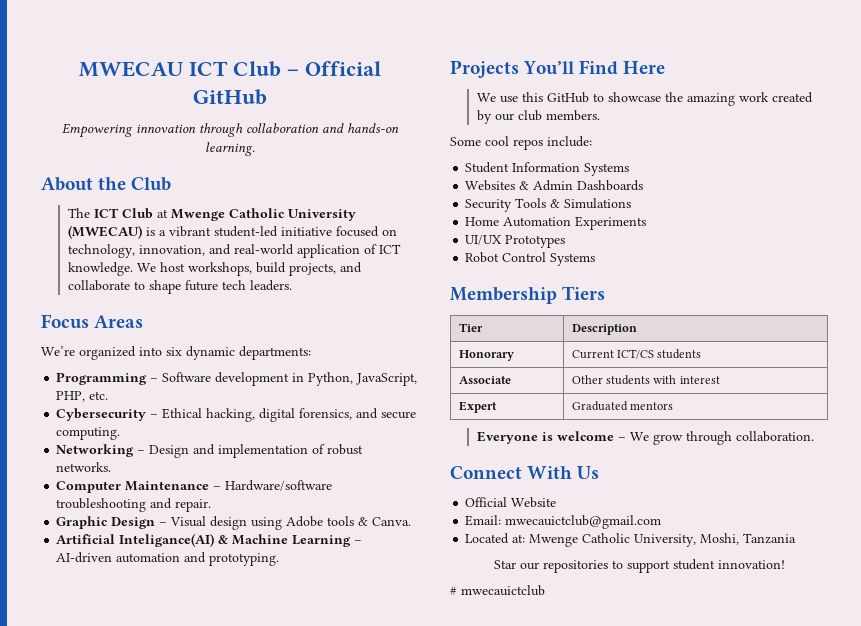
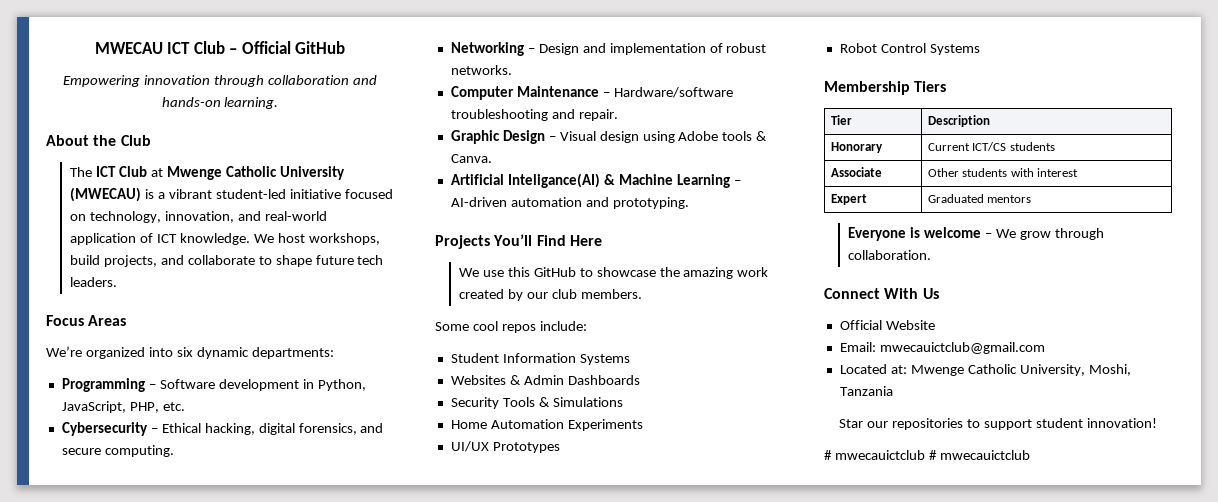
(545, 590) none -> [928,450,1030,460] # mwecauictclub

